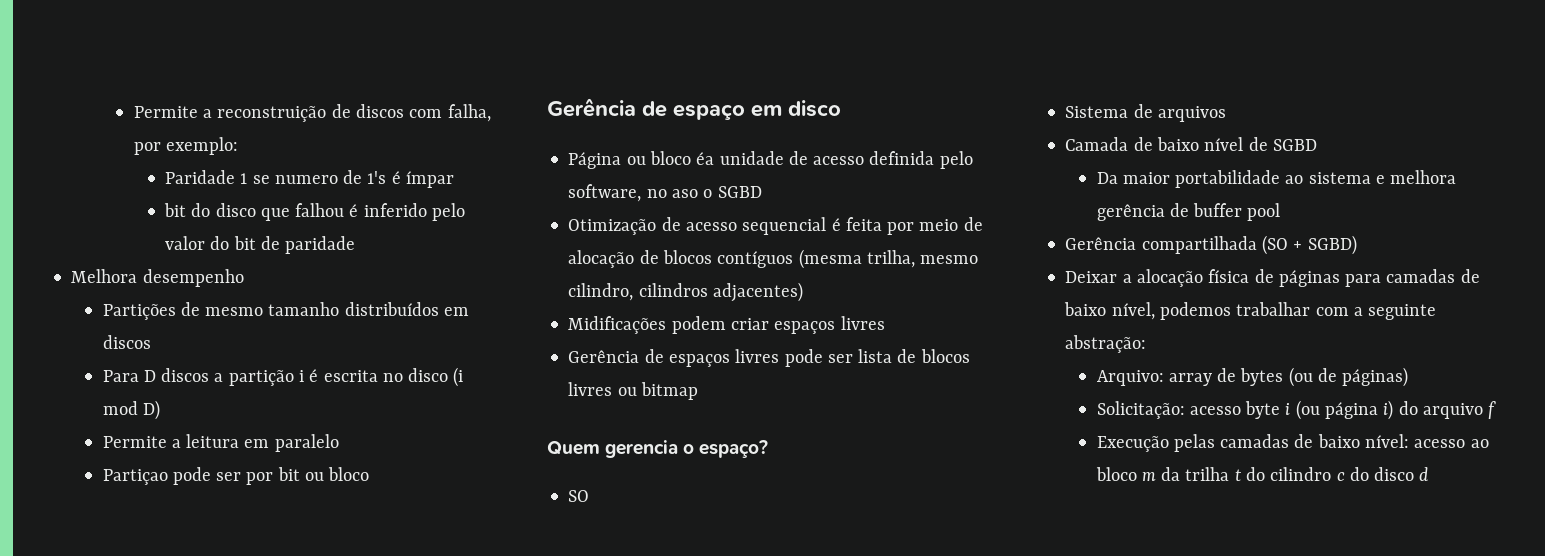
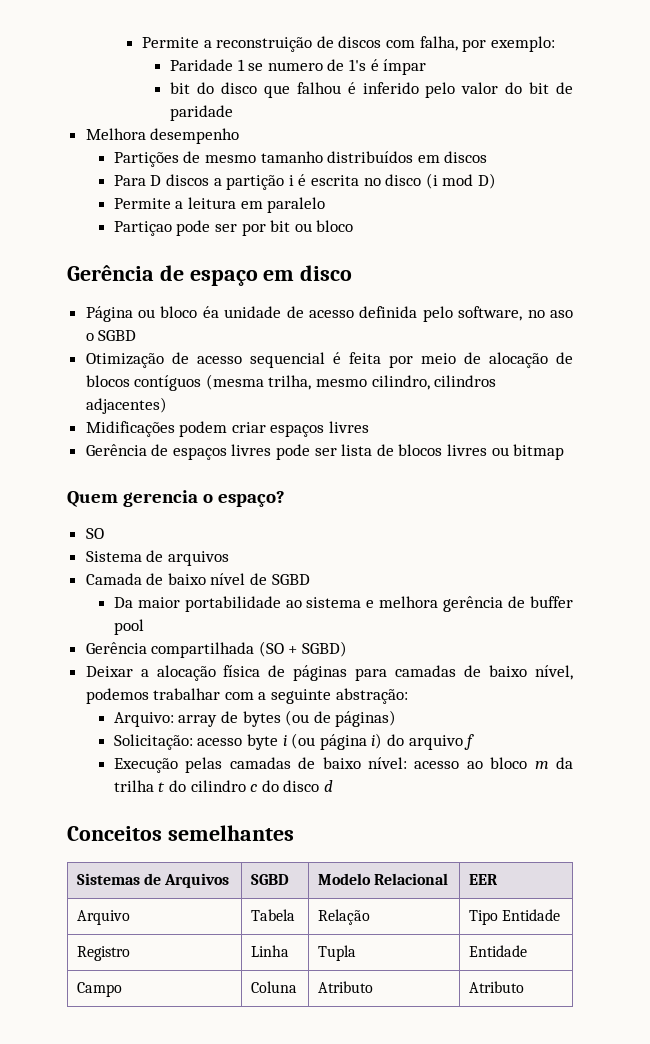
(1429, 474) none -> [67,825,294,841] [76,873,229,888] [250,874,289,885] [317,873,448,885] [468,874,498,885] [76,910,130,925] [250,909,295,921] [317,909,370,925] [468,909,560,925] [76,946,130,961] [250,945,289,957] [317,945,356,961] [468,945,527,957] [76,982,122,997] [250,981,297,993] [317,981,373,993] [468,981,524,993] // Conceitos semelhantes // Sistemas de Arquivos | SGBD | Modelo Relacional | EER // Arquivo | Tabela | Relação | Tipo Entidade // Registro | Linha | Tupla | Entidade // Campo | Coluna | Atributo | Atributo

